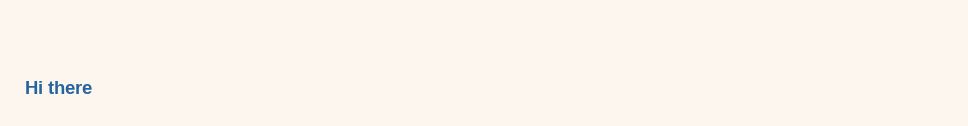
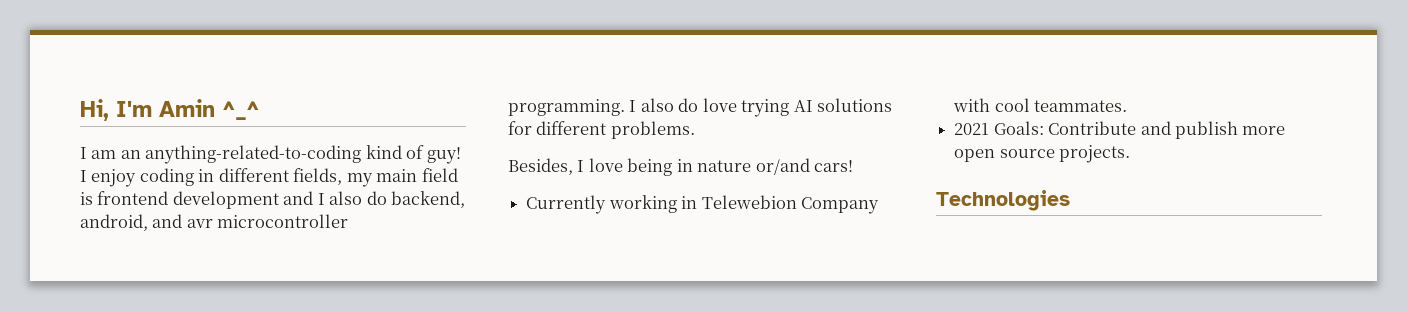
[25,81,92,94] Hi there -> [80,99,260,121] [80,145,461,164] [80,168,458,187] [80,191,466,209] [80,214,349,231] [508,98,893,117] [508,121,695,139] [508,158,854,176] [526,195,879,214] [953,98,1128,112] [954,121,1286,139] [954,145,1131,163] [936,190,1070,211] Hi, I'm Amin ^_^ // I am an anything-related-to-coding kind of guy! I enjoy coding in different fields, my main field is frontend development and I also do backend, android, and avr microcontroller programming. I also do love trying AI solutions for different problems. // Besides, I love being in nature or/and cars! // Currently working in Telewebion Company with cool teammates. // 2021 Goals: Contribute and publish more open source projects. // Technologies

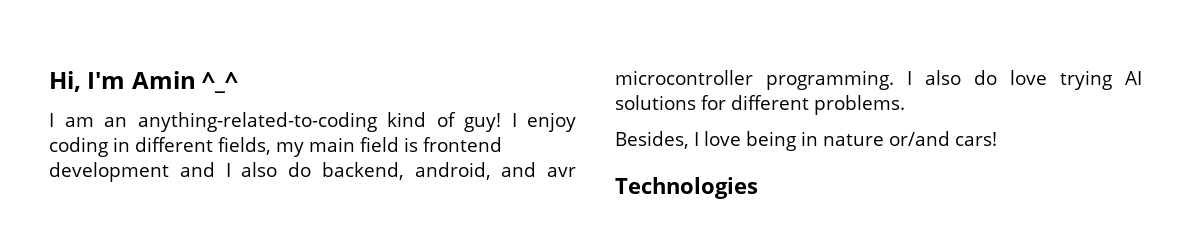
[526,195,879,214] [953,98,1128,112] [954,121,1286,139] [954,145,1131,163] // Currently working in Telewebion Company with cool teammates. // 2021 Goals: Contribute and publish more open source projects. -> (997, 139) none

